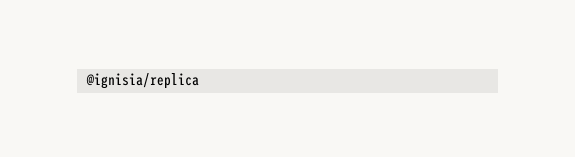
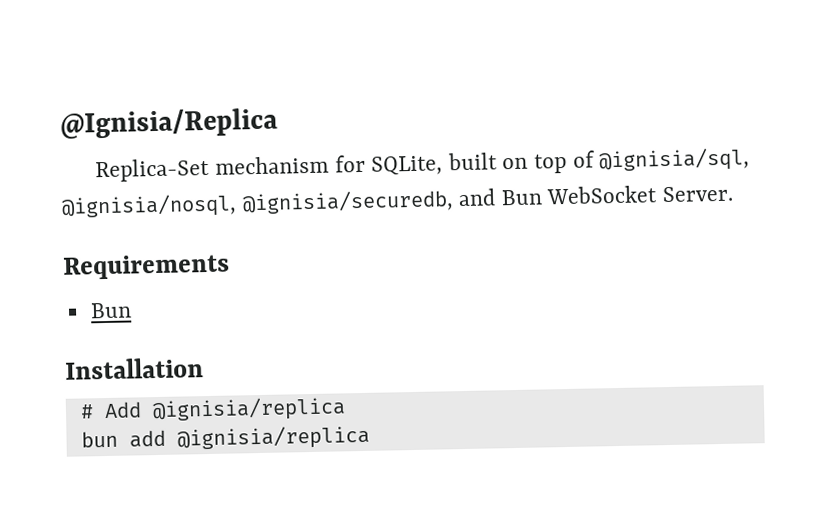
(85, 81) none -> [60,107,278,139] [95,147,751,183] [61,185,735,219] [62,253,230,280] [89,302,132,319] [64,357,204,380] [79,396,346,423] [80,429,166,448] @Ignisia/Replica // Replica-Set mechanism for SQLite, built on top of @ignisia/sql, @ignisia/nosql, @ignisia/securedb, and Bun WebSocket Server. // Requirements // Bun // Installation // # Add @ignisia/replica // bun add

